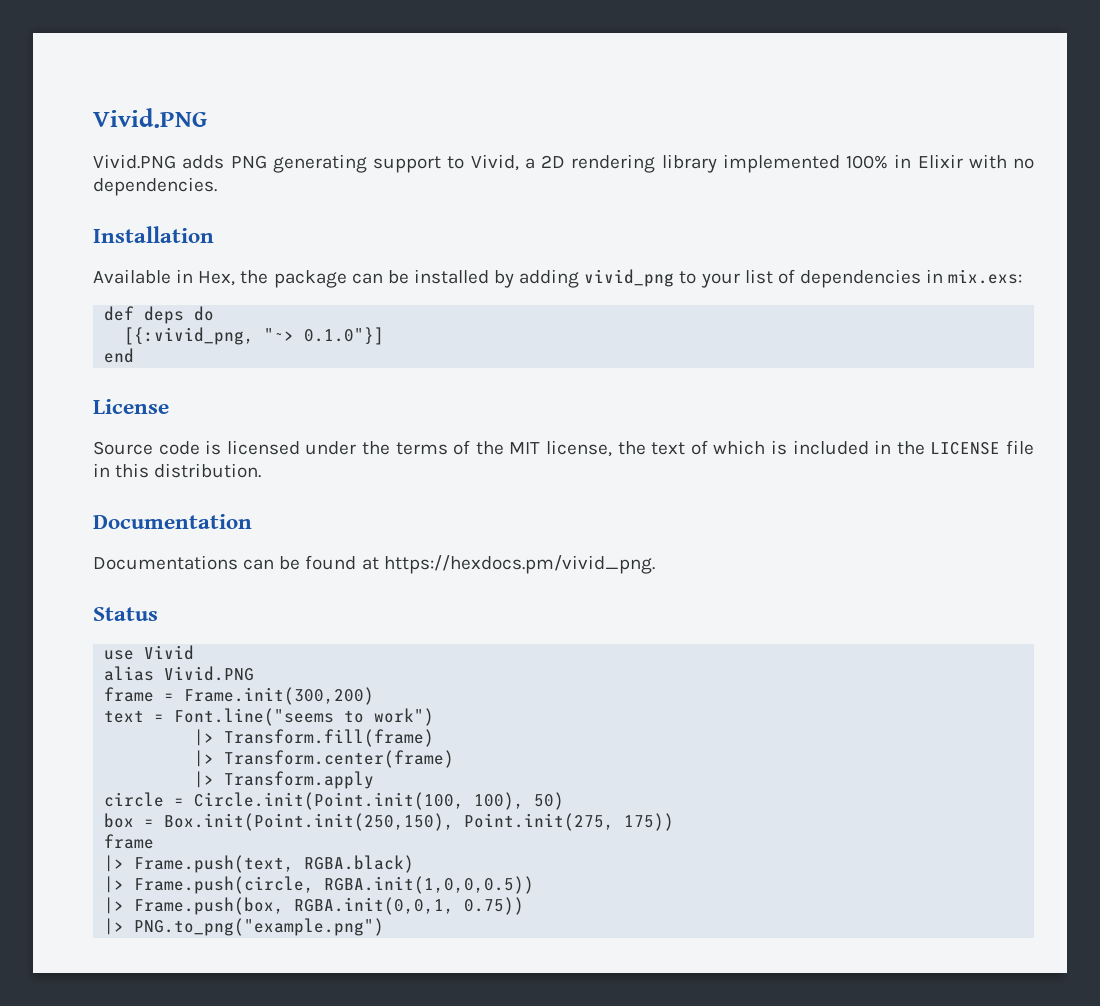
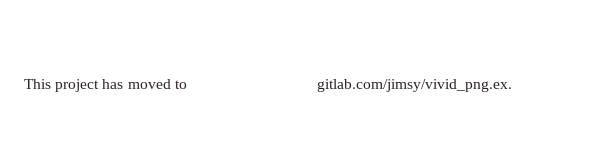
[93,108,207,128] [93,154,1034,173] [93,177,217,196] [93,226,214,243] [93,269,1023,288] [104,306,215,324] [124,327,385,345] [104,348,135,363] [93,399,169,414] [93,440,1035,457] [93,463,262,478] [93,514,252,529] [93,555,655,574] [93,607,158,621] [104,645,195,660] [104,666,255,681] [104,687,375,705] [104,708,435,726] [194,729,435,747] [194,750,455,768] [194,771,375,789] [104,792,565,810] [104,813,675,831] [104,834,155,849] [104,855,415,873] [104,876,535,894] [104,897,525,915] [104,918,385,936] Vivid.PNG // Vivid.PNG adds PNG generating support to Vivid, a 2D rendering library implemented 100% in Elixir with no dependencies. // Installation // Available in Hex, the package can be installed by adding vivid_png to your list of dependencies in mix.exs: // def deps do // [{:vivid_png, "~> 0.1.0"}] // end // License // Source code is licensed under the terms of the MIT license, the text of which is included in the LICENSE file in this distribution. // Documentation // Documentations can be found at https://hexdocs.pm/vivid_png. // Status // use Vivid // alias Vivid.PNG // frame = Frame.init(300,200) // text = Font.line("seems to work") // |> Transform.fill(frame) // |> Transform.center(frame) // |> Transform.apply // circle = Circle.init(Point.init(100, 100), 50) // box = Box.init(Point.init(250,150), Point.init(275, 175)) // frame // |> Frame.push(text, RGBA.black) // |> Frame.push(circle, RGBA.init(1,0,0,0.5)) // |> Frame.push(box, RGBA.init(0,0,1, 0.75)) // |> PNG.to_png("example.png") -> [24,79,512,92] This project has moved to gitlab.com/jimsy/vivid_png.ex.

